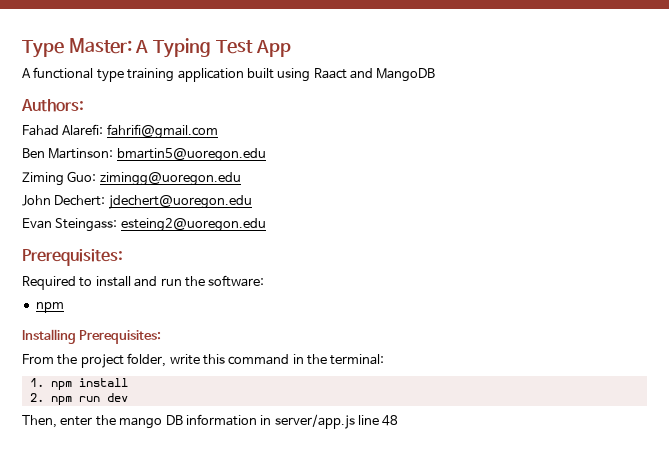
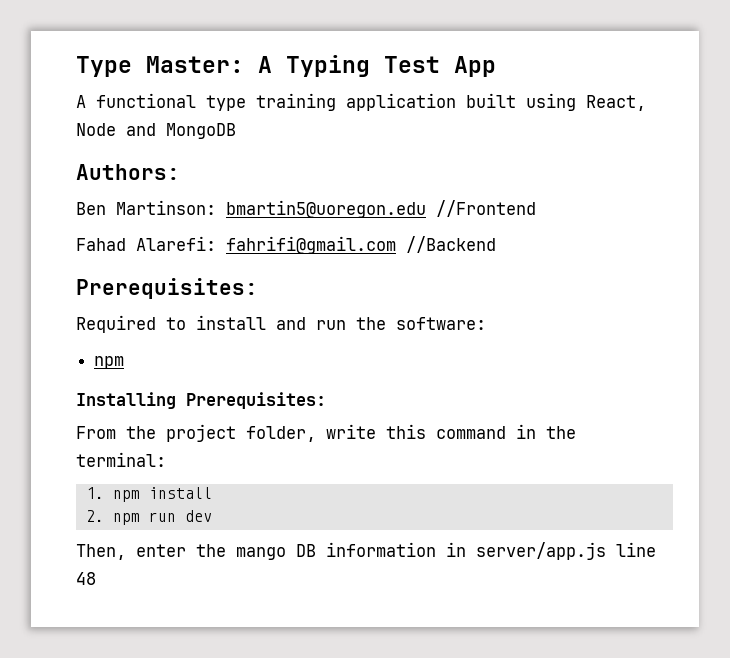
[313,68,436,82] [21,99,84,112] [22,124,218,139] [22,148,266,162] [22,171,241,186] [22,195,252,209] [22,218,266,232] Raact and MangoDB // Authors: // Fahad Alarefi: fahrifi@gmail.com // Ben Martinson: bmartin5@uoregon.edu // Ziming Guo: zimingg@uoregon.edu // John Dechert: jdechert@uoregon.edu // Evan Steingass: esteing2@uoregon.edu -> [586,95,646,111] [76,123,236,139] [76,164,180,180] [76,200,536,218] [76,236,496,254] React, Node and MongoDB // Authors: // Ben Martinson: bmartin5@uoregon.edu //Frontend // Fahad Alarefi: fahrifi@gmail.com //Backend

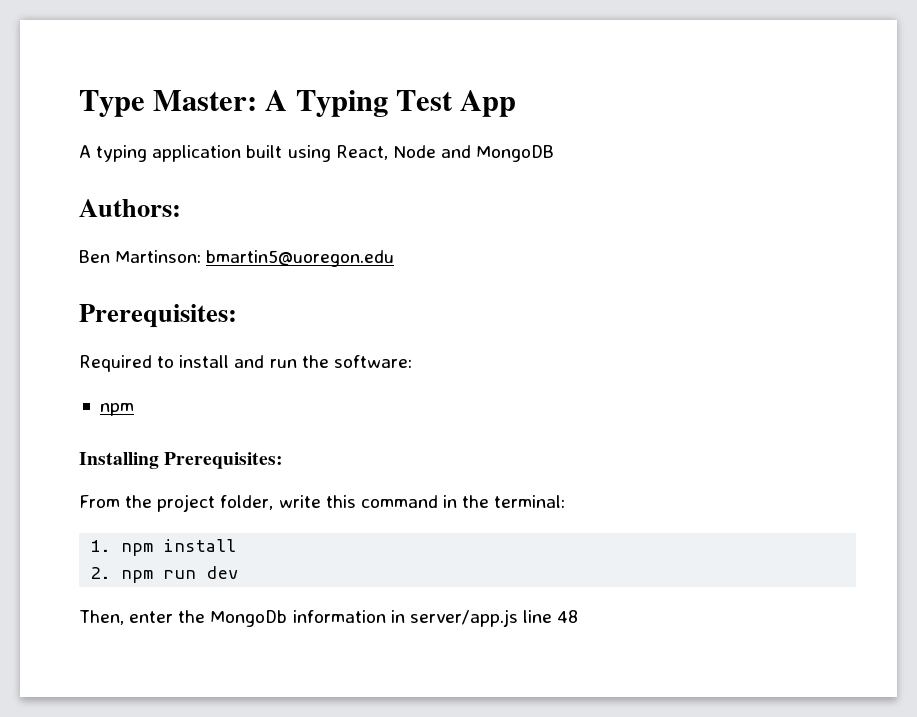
[96,93,336,111] functional type training -> [96,145,148,162] typing
[436,200,536,217] [76,236,496,254] //Frontend // Fahad Alarefi: fahrifi@gmail.com //Backend -> (395, 258) none
[236,544,316,560] mango DB -> [210,610,288,627] MongoDb

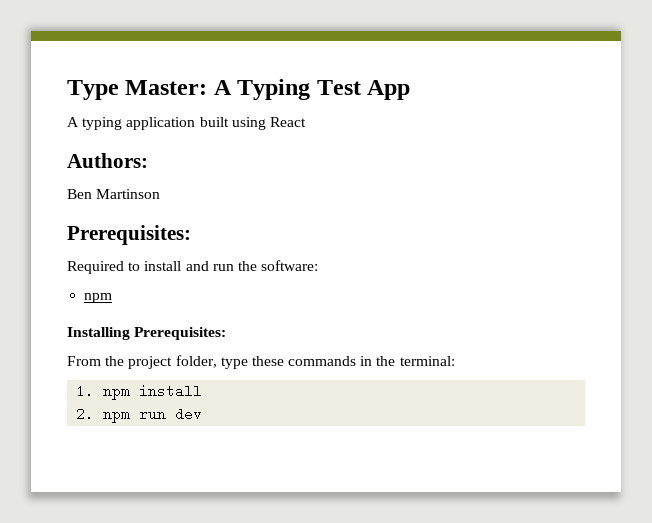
[335,145,555,162] React, Node and MongoDB -> [269,117,306,127] React
[115,250,395,267] Martinson: bmartin5@uoregon.edu -> [96,189,161,199] Martinson
[278,495,438,508] write this command -> [220,356,357,369] type these commands
[79,609,579,627] // Then, enter the MongoDb information in server/app.js line 48 -> (203, 414) none

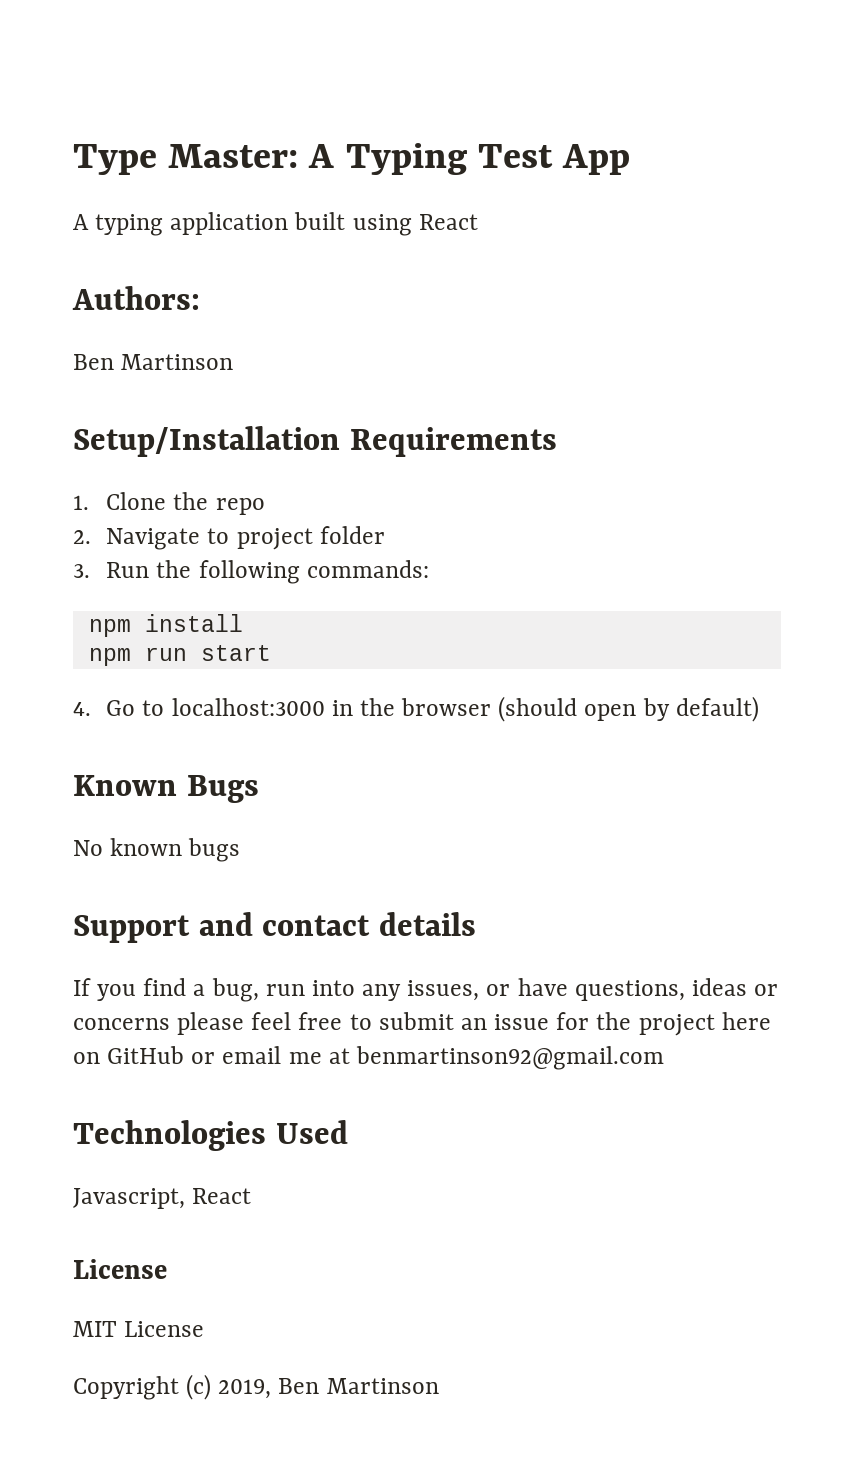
[67,225,191,245] [67,260,319,274] [84,293,113,303] [67,327,227,340] [67,355,455,369] [76,384,95,398] Prerequisites: // Required to install and run the software: // npm // Installing Prerequisites: // From the project folder, type these commands in the terminal: // 1. -> [73,426,557,457] [73,492,265,515] [73,526,385,550] [73,560,429,584] Setup/Installation Requirements // 1. Clone the repo // 2. Navigate to project folder // 3. Run the following commands: //
[76,407,95,421] 2. -> (243, 623) none
[175,407,203,421] dev -> [200,645,271,661] [73,696,759,722] [73,775,259,803] [73,838,241,862] [73,912,476,943] [73,978,779,1002] [73,1012,771,1036] [73,1046,664,1070] [73,1120,348,1151] [73,1188,252,1209] [73,1259,167,1279] [73,1321,205,1337] [73,1374,439,1400] start // 4. Go to localhost:3000 in the browser (should open by default) // Known Bugs // No known bugs // Support and contact details // If you find a bug, run into any issues, or have questions, ideas or concerns please feel free to submit an issue for the project here on GitHub or email me at benmartinson92@gmail.com // Technologies Used // Javascript, React // License // MIT License // Copyright (c) 2019, Ben Martinson

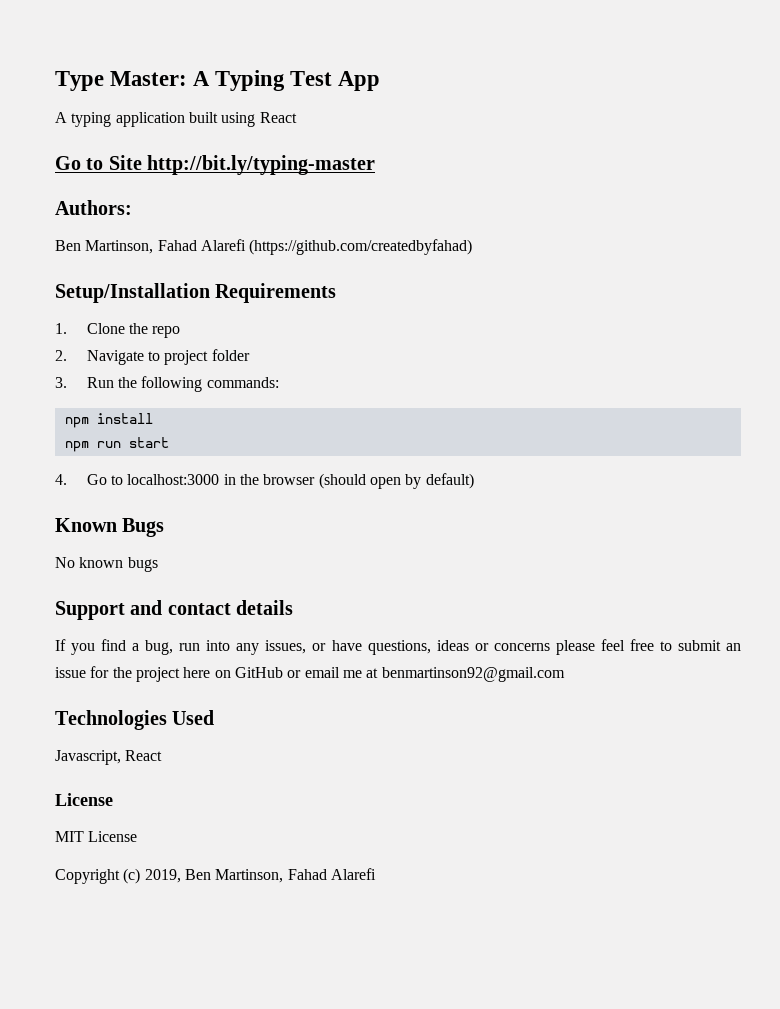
[72,286,200,310] [73,354,234,370] Authors: // Ben Martinson -> [55,155,376,175] [55,200,132,215] [55,239,473,255] Go to Site http://bit.ly/typing-master // Authors: // Ben Martinson, Fahad Alarefi (https://github.com/createdbyfahad)
[326,1378,439,1394] Martinson -> [215,868,376,883] Martinson, Fahad Alarefi

